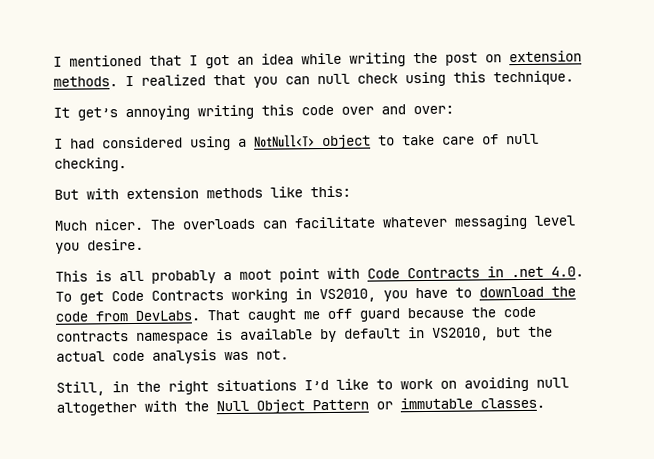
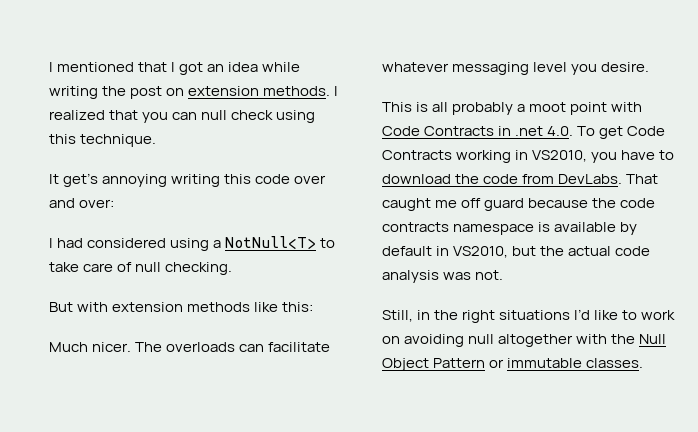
[322,134,371,150] object -> (317, 242) none

